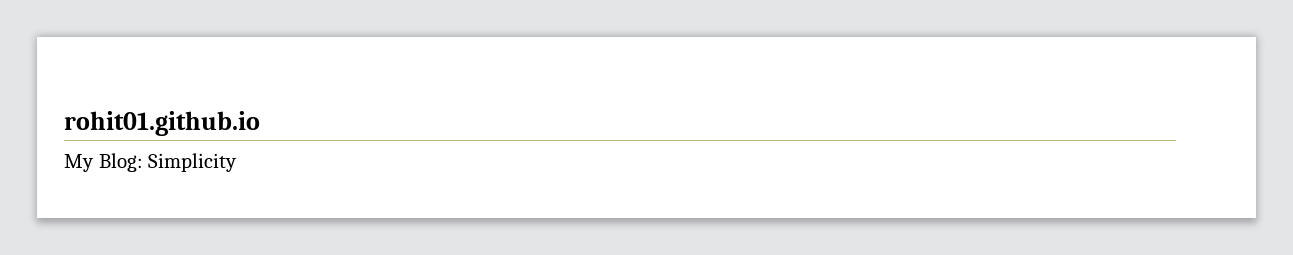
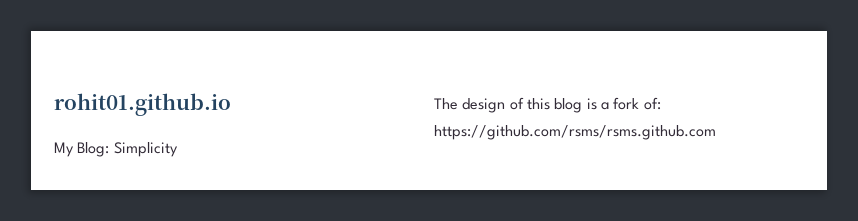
(238, 162) none -> [434,97,661,113] [434,125,716,140] // The design of this blog is a fork of: https://github.com/rsms/rsms.github.com

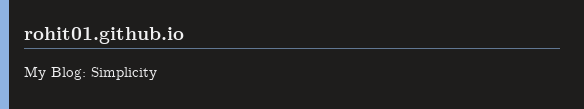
[434,97,661,113] [434,125,716,140] // The design of this blog is a fork of: https://github.com/rsms/rsms.github.com -> (157, 73) none

